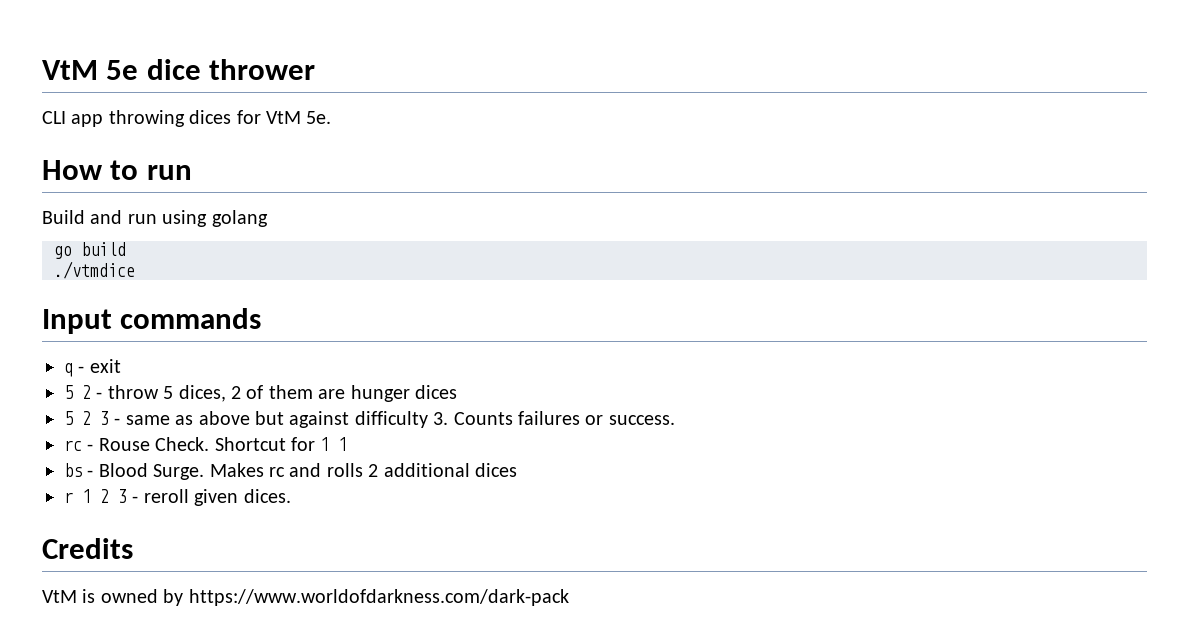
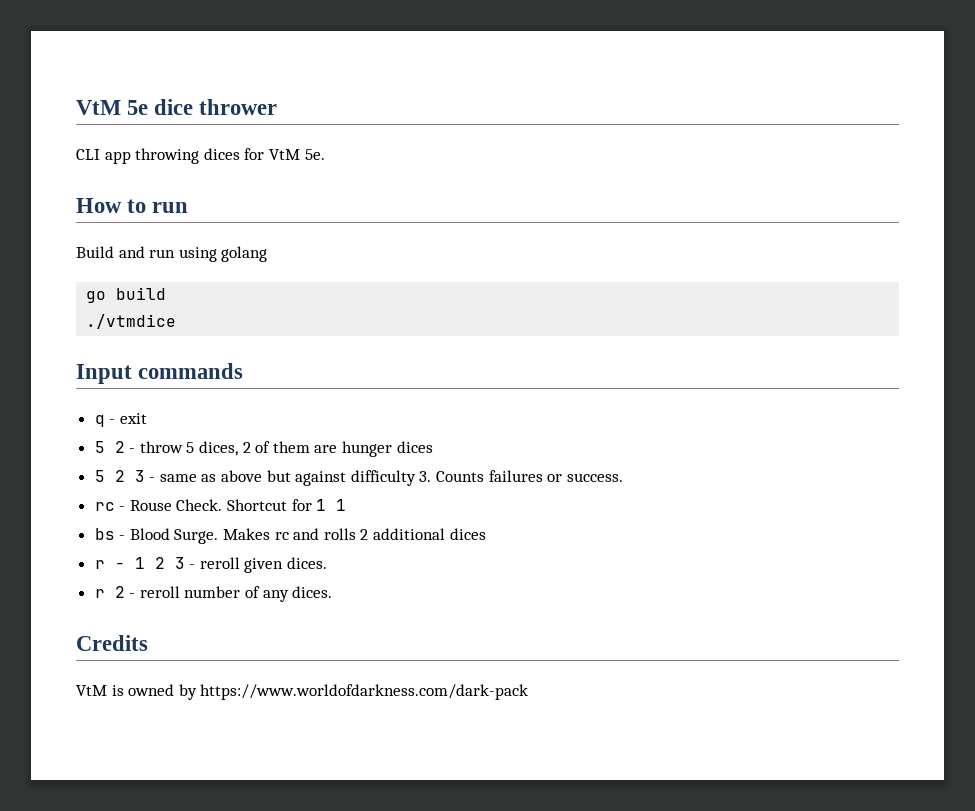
(73, 497) none -> [114,562,125,569] -
(291, 496) none -> [94,586,333,602] // r 2 - reroll number of any dices.

